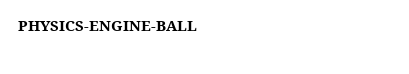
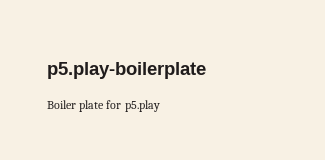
[18,21,197,31] PHYSICS-ENGINE-BALL -> [47,62,206,79] [47,100,160,112] p5.play-boilerplate // Boiler plate for p5.play

